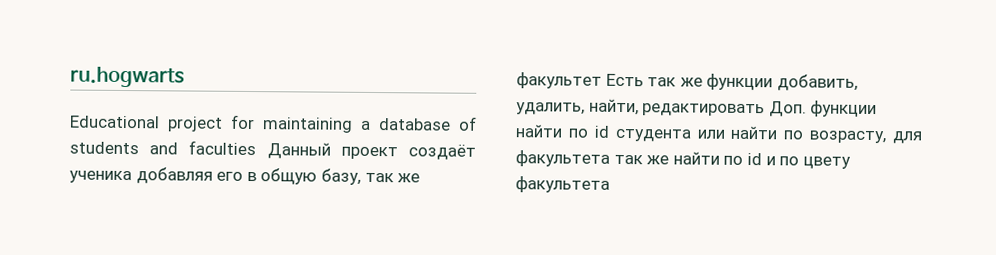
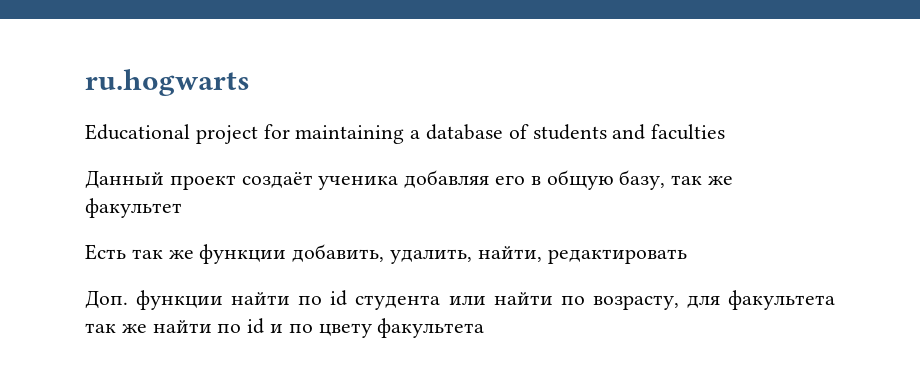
(257, 148) none -> (726, 132) //
(602, 80) none -> (182, 208) //
(766, 110) none -> (687, 256) //

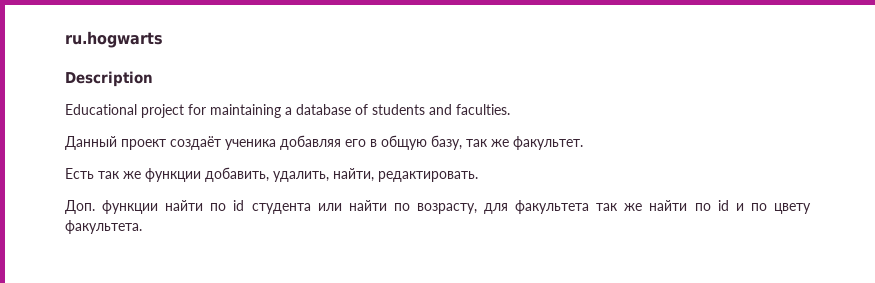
(250, 82) none -> [65,71,153,87] // Description
[651,124,726,140] faculties -> [456,104,510,115] faculties.
[85,198,182,218] факультет -> [513,136,583,150] факультет.
[547,249,687,264] редактировать -> [378,171,478,182] редактировать.
[377,318,485,338] факультета -> [65,220,142,234] факультета.

